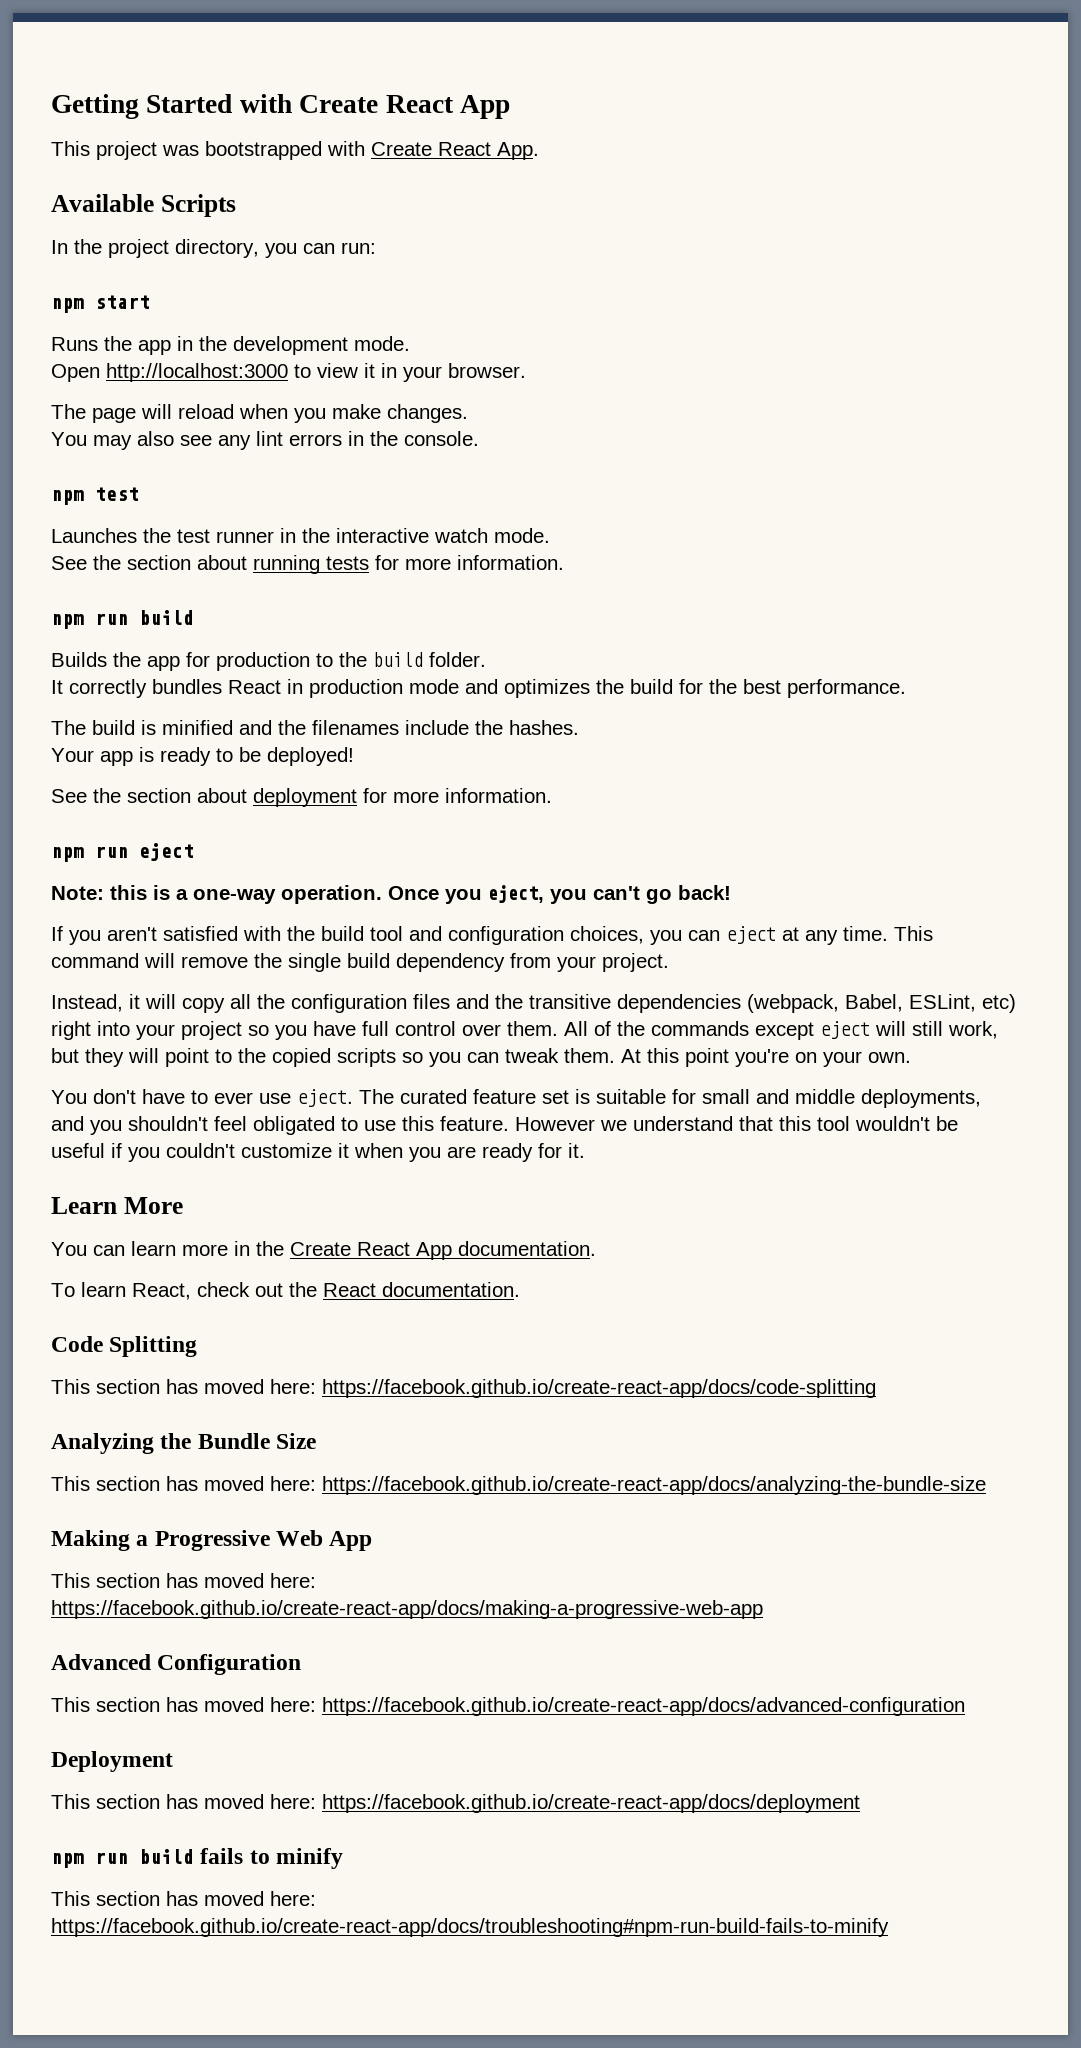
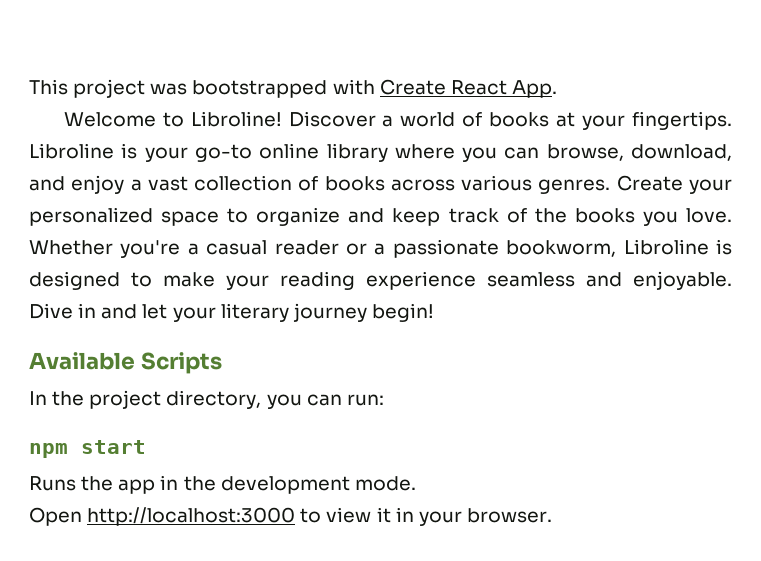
[51,94,511,119] Getting Started with Create React App // -> (29, 87) none
(539, 151) none -> [63,111,732,130] [29,143,732,162] [29,175,732,194] [29,207,732,226] [29,239,732,258] [29,271,732,290] [29,303,434,322] // Welcome to Libroline! Discover a world of books at your fingertips. Libroline is your go-to online library where you can browse, download, and enjoy a vast collection of books across various genres. Create your personalized space to organize and keep track of the books you love. Whether you're a casual reader or a passionate bookworm, Libroline is designed to make your reading experience seamless and enjoyable. Dive in and let your literary journey begin!
[51,404,468,423] [51,431,479,450] [51,487,139,505] [51,528,550,543] [51,555,564,574] [51,610,194,629] [51,652,486,671] [51,679,906,698] [51,720,579,735] [51,747,354,766] [51,788,552,807] [51,843,194,862] [51,885,731,904] [51,926,933,945] [51,953,669,972] [51,994,1016,1013] [51,1021,998,1040] [51,1048,911,1067] [51,1089,981,1108] [51,1116,958,1135] [51,1143,585,1162] [51,1197,183,1214] [51,1241,596,1260] [51,1282,520,1300] [51,1336,198,1357] [51,1379,876,1398] [51,1433,317,1454] [51,1476,986,1495] [51,1530,373,1551] [51,1573,316,1588] [51,1600,763,1619] [51,1654,302,1675] [51,1697,965,1716] [51,1751,173,1772] [51,1794,860,1813] [51,1848,344,1869] [51,1891,316,1906] [51,1918,889,1937] // The page will reload when you make changes. // You may also see any lint errors in the console. // npm test // Launches the test runner in the interactive watch mode. // See the section about running tests for more information. // npm run build // Builds the app for production to the build folder. // It correctly bundles React in production mode and optimizes the build for the best performance. // The build is minified and the filenames include the hashes. // Your app is ready to be deployed! // See the section about deployment for more information. // npm run eject // Note: this is a one-way operation. Once you eject, you can't go back! // If you aren't satisfied with the build tool and configuration choices, you can eject at any time. This command will remove the single build dependency from your project. // Instead, it will copy all the configuration files and the transitive dependencies (webpack, Babel, ESLint, etc) right into your project so you have full control over them. All of the commands except eject will still work, but they will point to the copied scripts so you can tweak them. At this point you're on your own. // You don't have to ever use eject. The curated feature set is suitable for small and middle deployments, and you shouldn't feel obligated to use this feature. However we understand that this tool wouldn't be useful if you couldn't customize it when you are ready for it. // Learn More // You can learn more in the Create React App documentation. // To learn React, check out the React documentation. // Code Splitting // This section has moved here: https://facebook.github.io/create-react-app/docs/code-splitting // Analyzing the Bundle Size // This section has moved here: https://facebook.github.io/create-react-app/docs/analyzing-the-bundle-size // Making a Progressive Web App // This section has moved here: https://facebook.github.io/create-react-app/docs/making-a-progressive-web-app // Advanced Configuration // This section has moved here: https://facebook.github.io/create-react-app/docs/advanced-configuration // Deployment // This section has moved here: https://facebook.github.io/create-react-app/docs/deployment // npm run build fails to minify // This section has moved here: https://facebook.github.io/create-react-app/docs/troubleshooting#npm-run-build-fails-to-minify -> (552, 515) none

